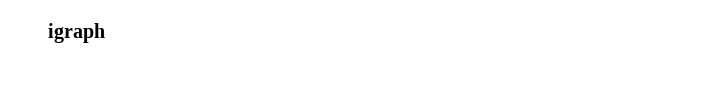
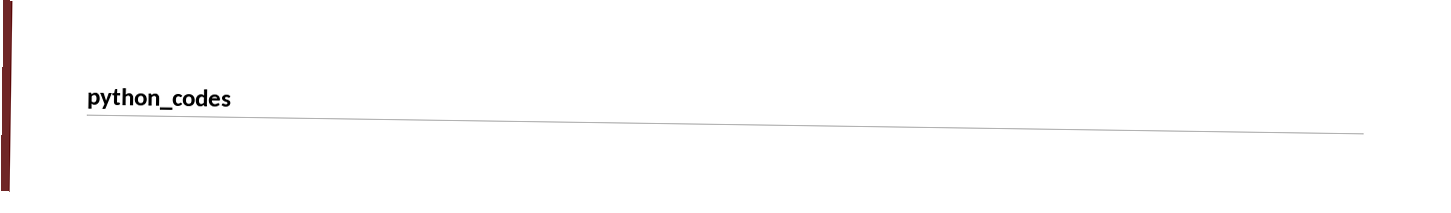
[48,23,105,43] igraph -> [86,87,232,111] python_codes

